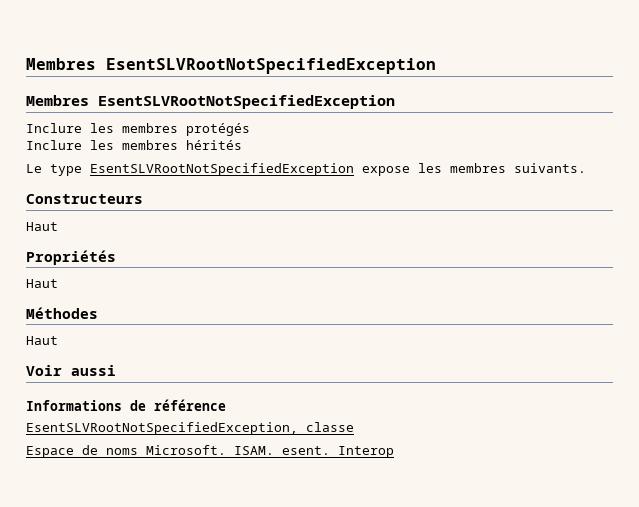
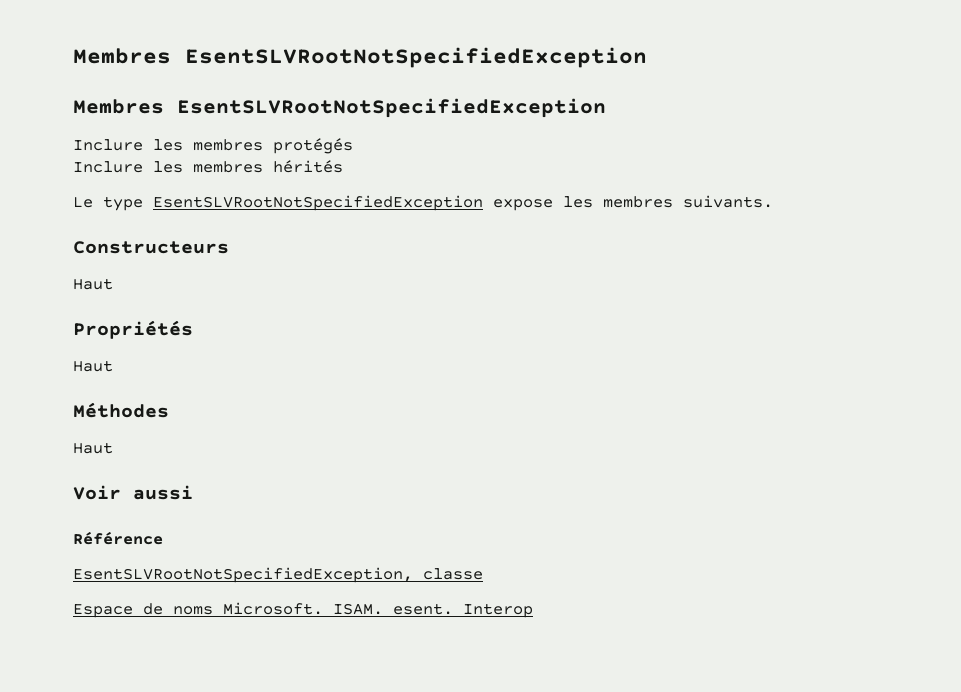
[26,399,226,411] Informations de référence -> [73,531,163,545] Référence

